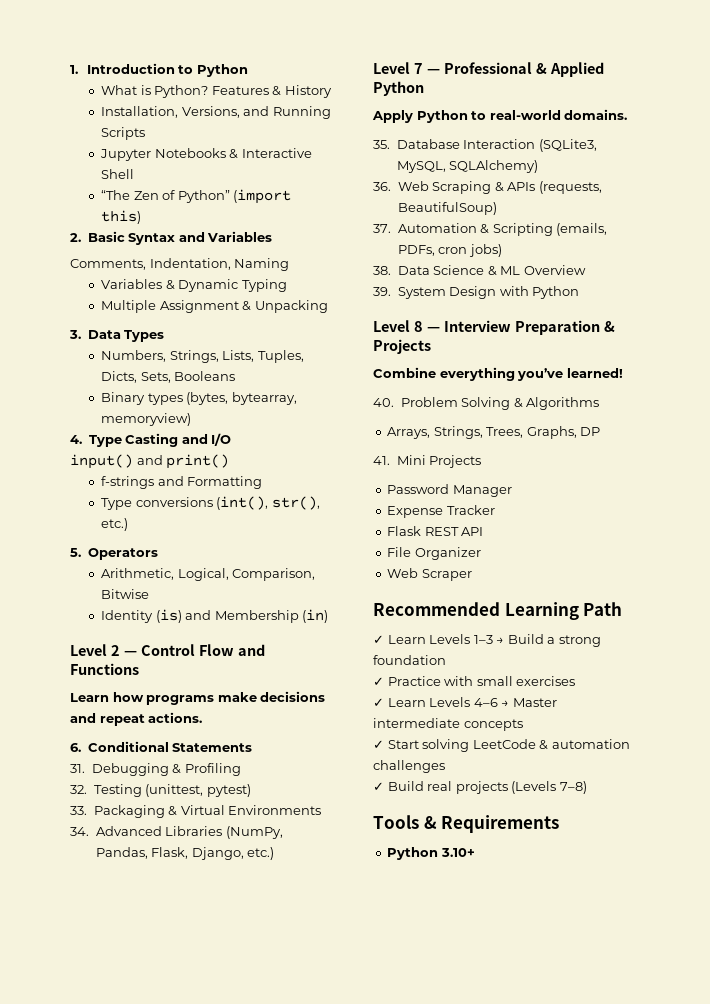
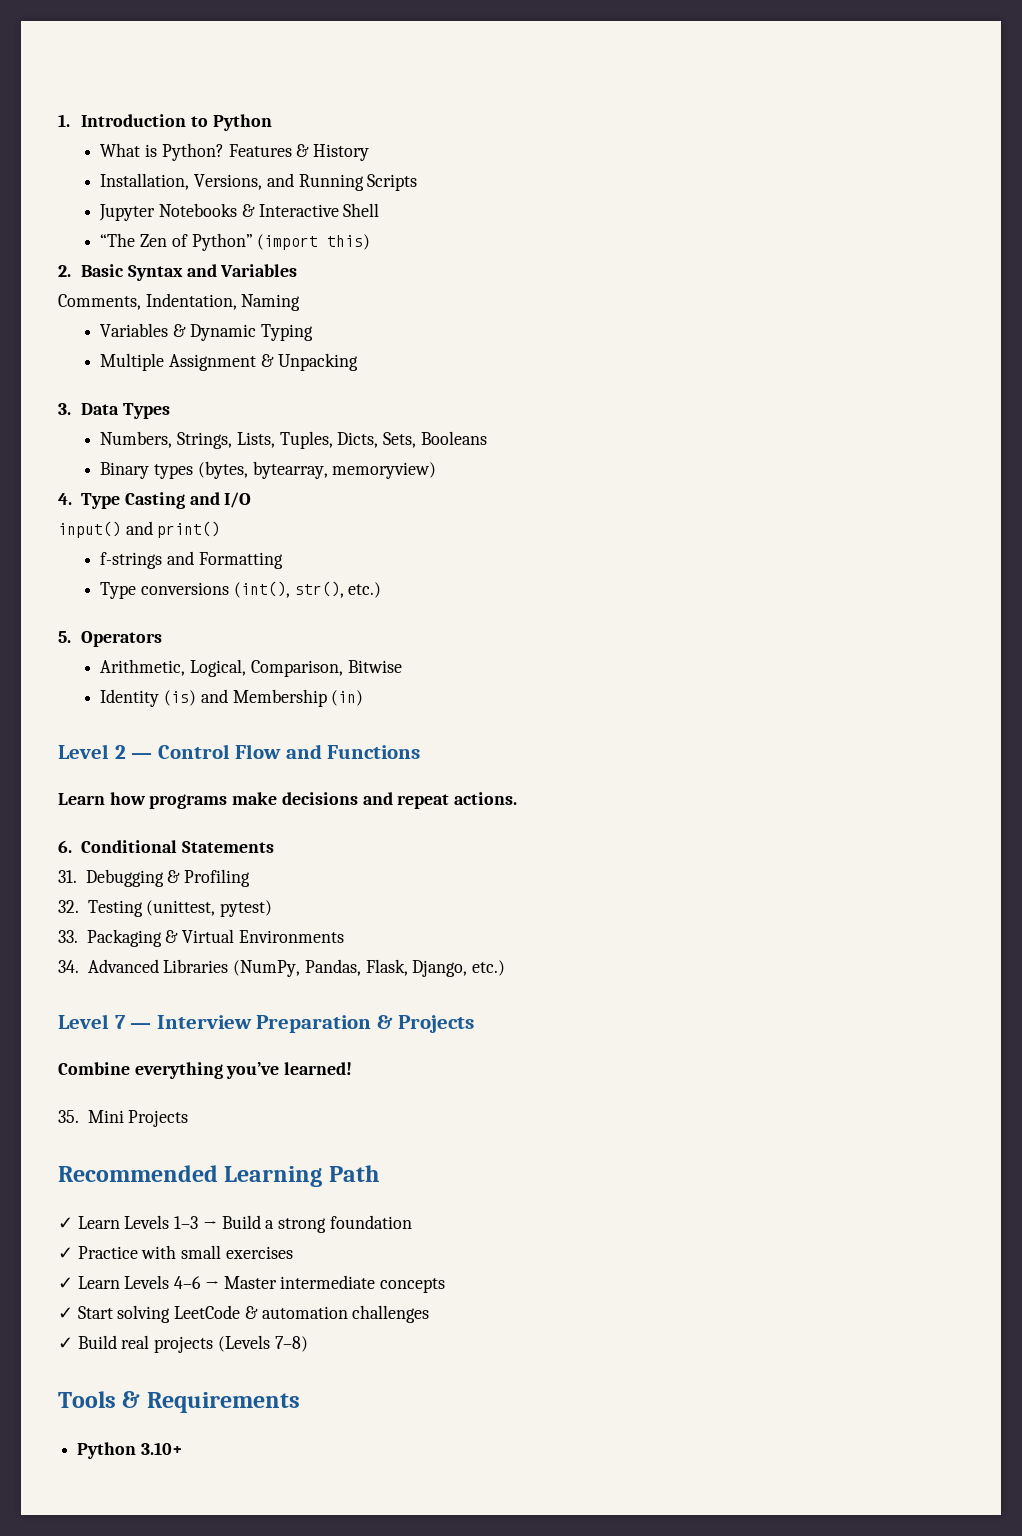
[443,62,604,77] [373,81,424,96] [372,109,628,123] [373,139,597,152] [396,160,539,173] [373,181,602,194] [397,202,497,215] [373,223,608,236] [397,244,502,257] [373,265,586,276] [373,286,580,299] [373,320,440,332] Professional & Applied Python // Apply Python to real-world domains. // 35. Database Interaction (SQLite3, MySQL, SQLAlchemy) // 36. Web Scraping & APIs (requests, BeautifulSoup) // 37. Automation & Scripting (emails, PDFs, cron jobs) // 38. Data Science & ML Overview // 39. System Design with Python // Level 8 — -> (152, 1026) none
[373,397,600,410] [387,426,601,439] [373,455,482,468] [387,484,512,497] [387,505,495,518] [387,526,484,536] [387,547,481,560] [387,568,472,581] 40. Problem Solving & Algorithms // Arrays, Strings, Trees, Graphs, DP // 41. Mini Projects // Password Manager // Expense Tracker // Flask REST API // File Organizer // Web Scraper -> [58,1110,189,1127] 35. Mini Projects

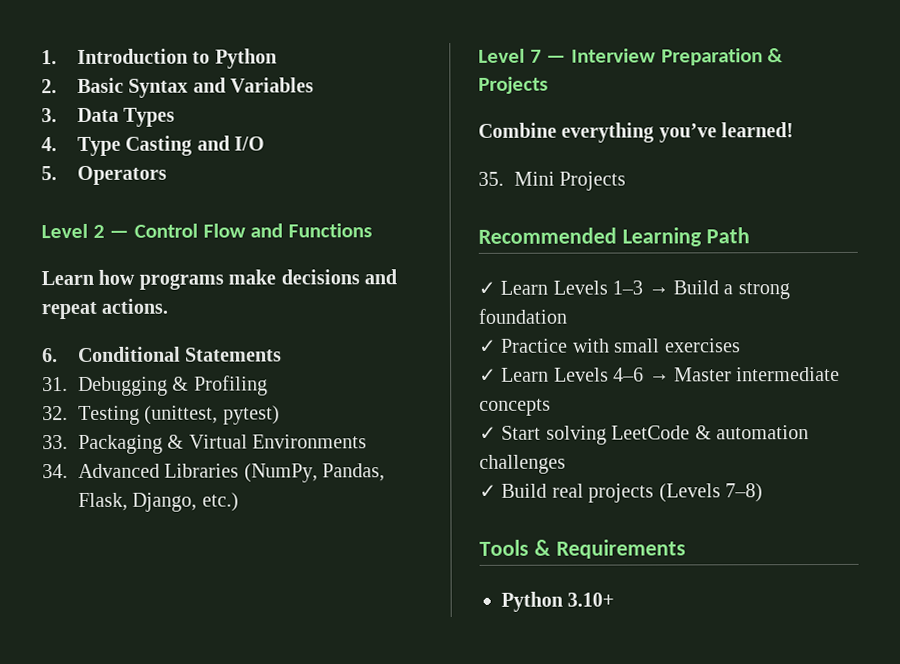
[100,143,369,161] [100,173,418,191] [99,203,380,221] [100,233,371,251] // What is Python? Features & History // Installation, Versions, and Running Scripts // Jupyter Notebooks & Interactive Shell // “The Zen of Python” (import this) -> (277, 58) none
[58,293,301,311] [100,323,313,341] [100,353,358,371] [58,403,170,419] [100,431,487,449] [100,461,437,479] Comments, Indentation, Naming // Variables & Dynamic Typing // Multiple Assignment & Unpacking // 3. Data Types // Numbers, Strings, Lists, Tuples, Dicts, Sets, Booleans // Binary types (bytes, bytearray, memoryview) -> [41,107,176,127] 3. Data Types
[58,521,221,538] [100,551,283,569] [100,581,382,599] [58,631,163,647] [100,659,402,677] [100,689,364,707] input() and print() // f-strings and Formatting // Type conversions (int(), str(), etc.) // 5. Operators // Arithmetic, Logical, Comparison, Bitwise // Identity (is) and Membership (in) -> [41,165,167,185] 5. Operators

